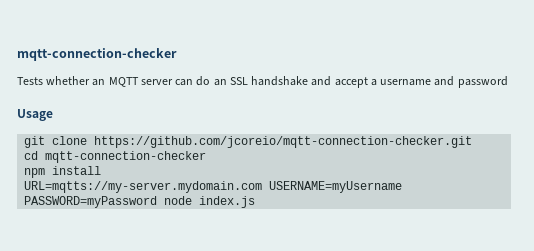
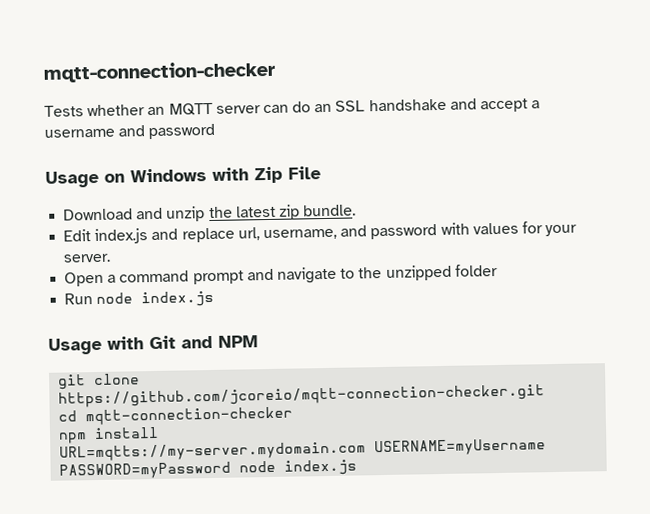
(53, 115) none -> [104,166,321,184] [63,204,357,222] [63,221,578,245] [63,253,112,263] [64,263,498,287] [64,290,215,308] [48,335,258,355] on Windows with Zip File // Download and unzip the latest zip bundle. // Edit index.js and replace url, username, and password with values for your server. // Open a command prompt and navigate to the unzipped folder // Run node index.js // Usage with Git and NPM

